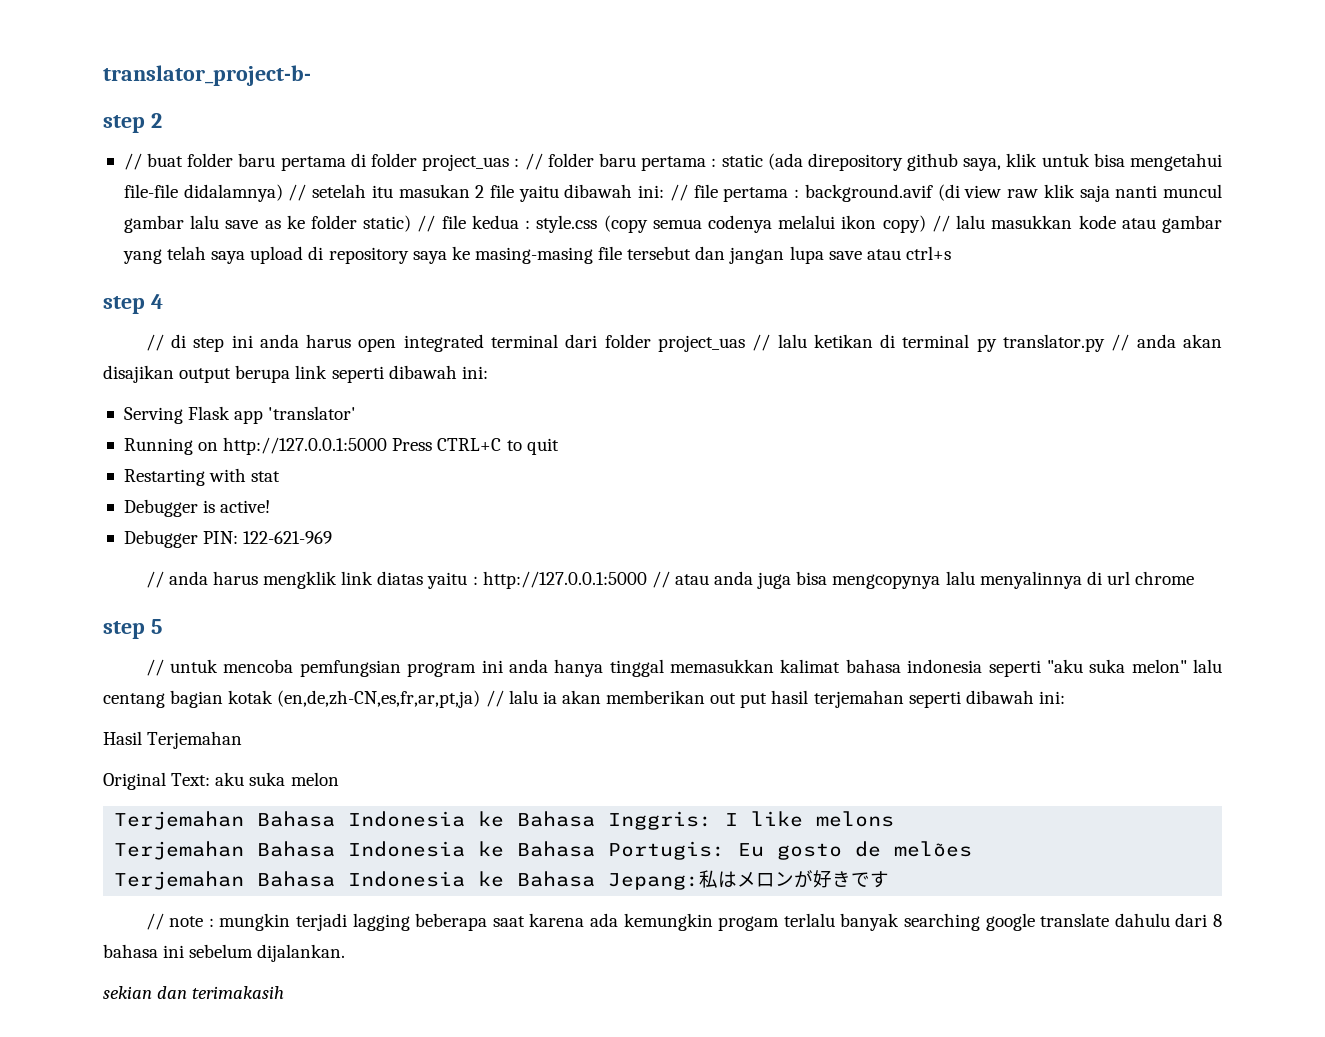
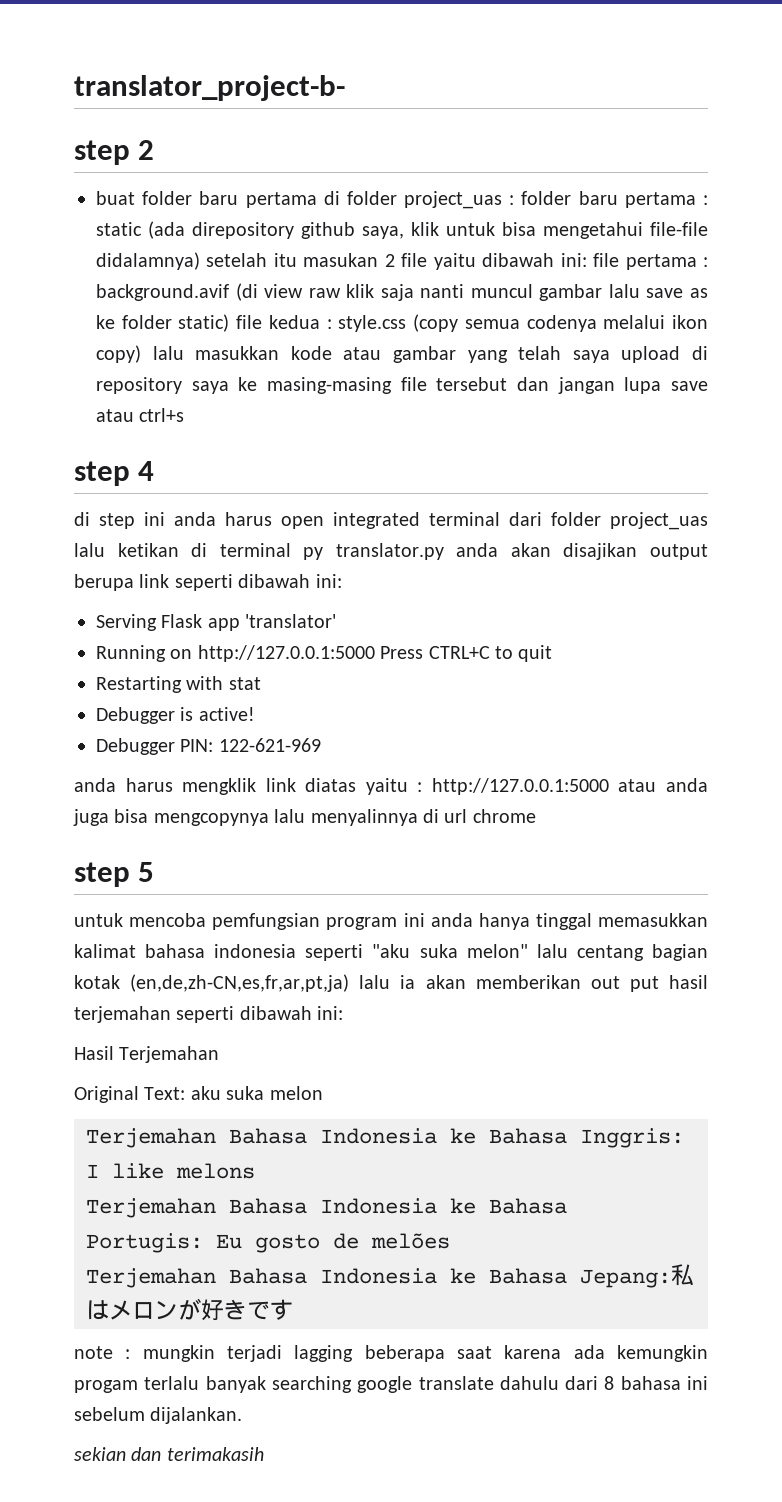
[123,153,142,170] // -> (155, 150) none
[524,153,543,170] // -> (515, 200) none
[288,184,307,201] // -> (200, 261) none
[669,184,688,201] // -> (587, 260) none
[417,215,436,232] // -> (230, 323) none
[931,215,950,232] // -> (141, 354) none
[145,334,164,351] // -> (155, 471) none
[752,334,771,351] // -> (708, 521) none
[1111,334,1130,351] // -> (444, 551) none
[145,571,164,588] // -> (321, 745) none
[651,571,670,588] // -> (609, 786) none
[145,659,164,676] // -> (155, 872) none
[485,690,504,707] // -> (350, 983) none
[145,913,164,930] // -> (293, 1309) none

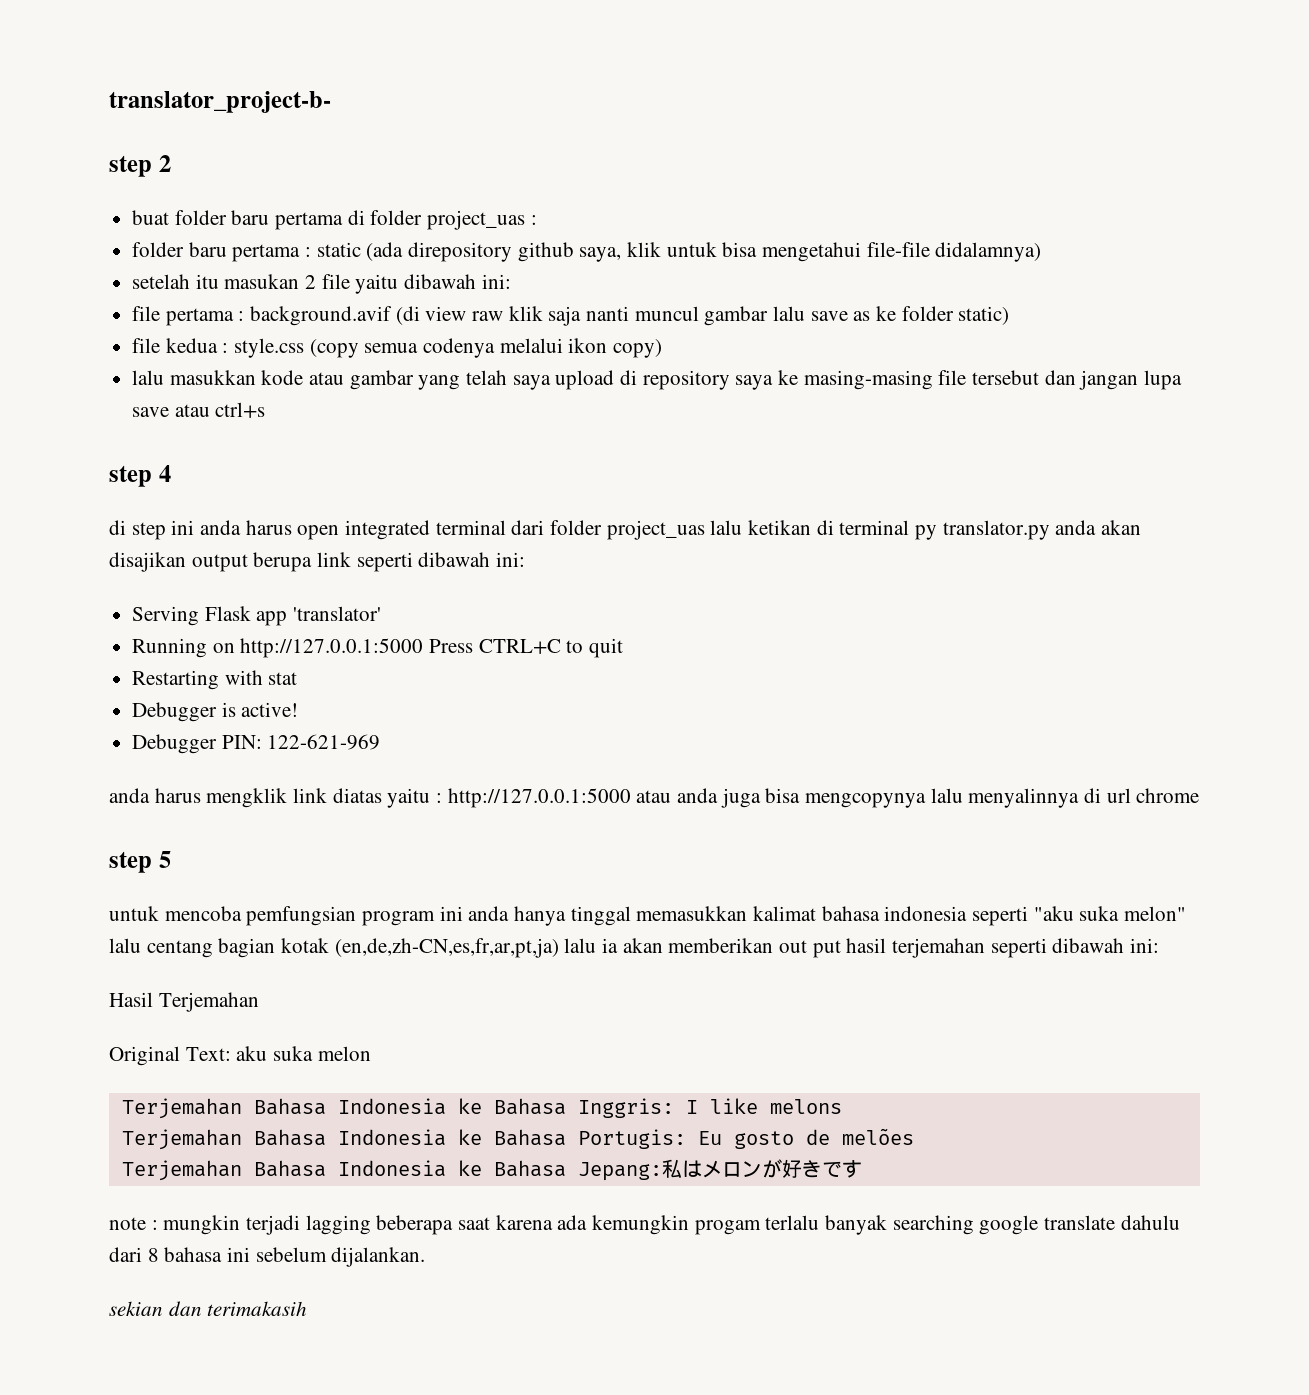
(515, 200) none -> (537, 220) //
(200, 261) none -> (1042, 252) //
(587, 260) none -> (511, 281) //
(230, 323) none -> (1010, 315) //
(141, 354) none -> (663, 348) //

